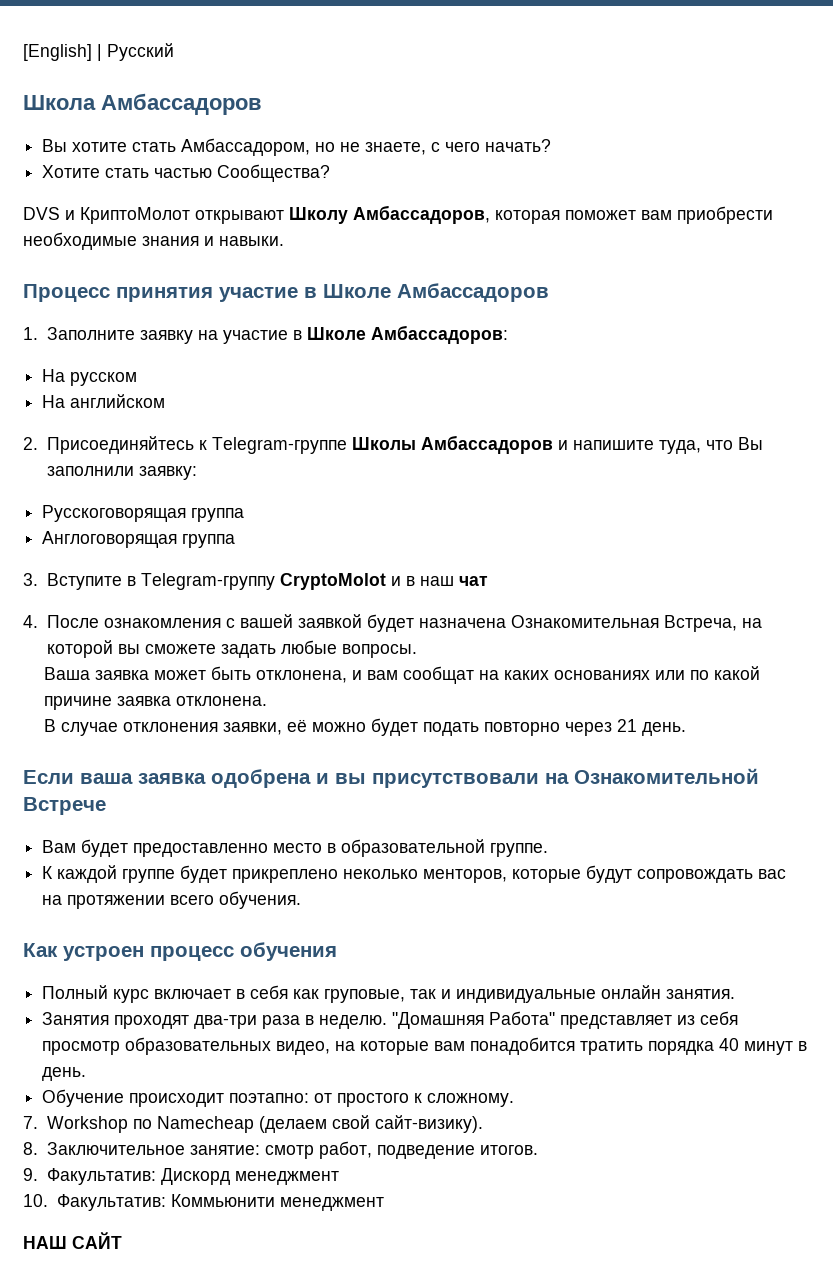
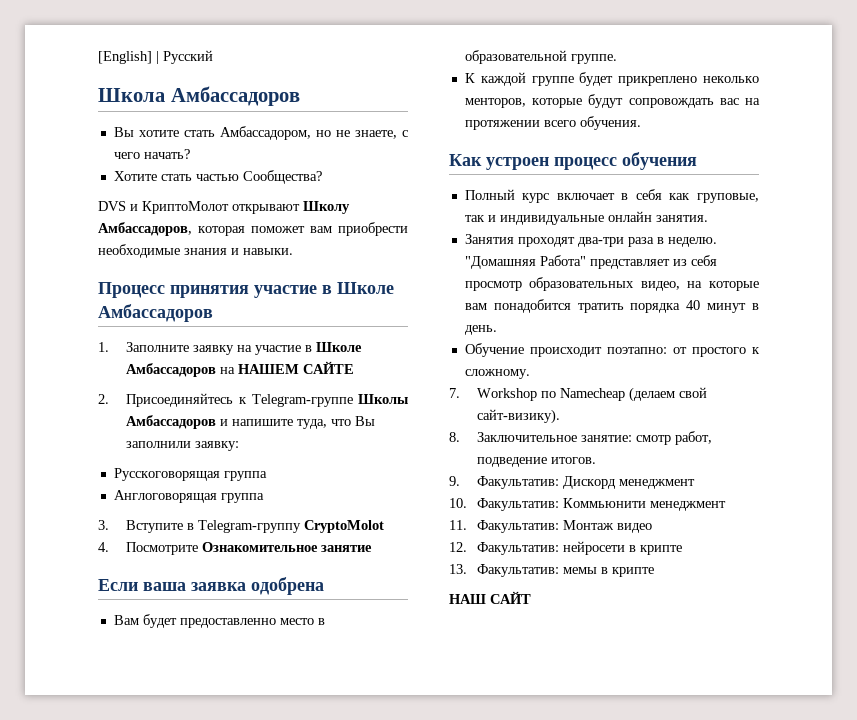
[370,325,508,344] [42,369,138,386] [42,394,166,408] Амбассадоров: // На русском // На английском -> [126,361,355,377] Амбассадоров на НАШЕМ САЙТЕ
[390,576,488,586] [23,614,762,632] [46,640,417,658] [44,666,761,684] [44,696,268,710] [44,718,687,736] [23,768,759,788] [23,797,106,815] и в наш чат // 4. После ознакомления с вашей заявкой будет назначена Ознакомительная Встреча, на которой вы сможете задать любые вопросы. // Ваша заявка может быть отклонена, и вам сообщат на каких основаниях или по какой причине заявка отклонена. // В случае отклонения заявки, её можно будет подать повторно через 21 день. // Если ваша заявка одобрена и вы присутствовали на Ознакомительной Встрече -> [98,542,373,555] [98,577,324,595] // 4. Посмотрите Ознакомительное занятие // Если ваша заявка одобрена
(384, 1204) none -> [449,520,653,533] [449,541,683,555] [449,564,655,577] // 11. Факультатив: Монтаж видео // 12. Факультатив: нейросети в крипте // 13. Факультатив: мемы в крипте

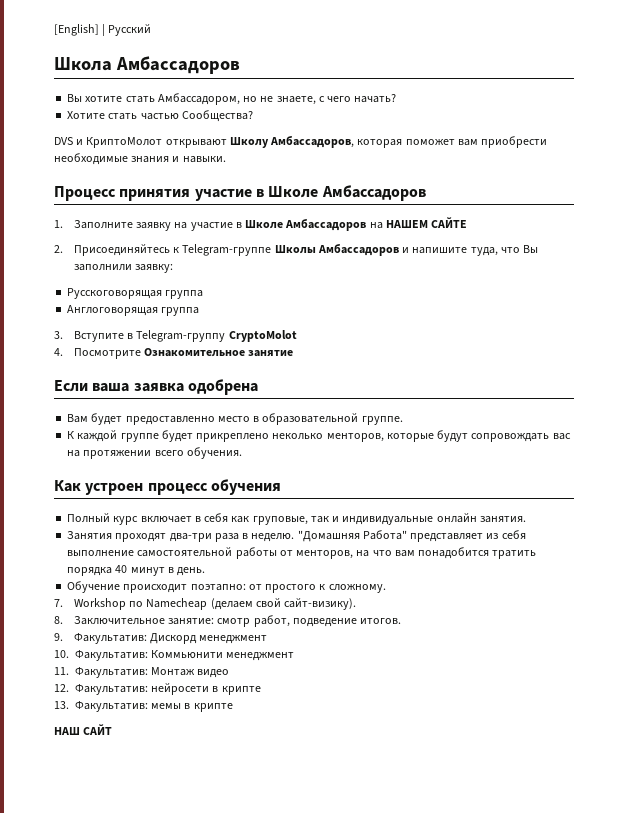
[464,277,759,291] просмотр образовательных видео, на которые -> [67,547,392,559] выполнение самостоятельной работы от менторов, на что

